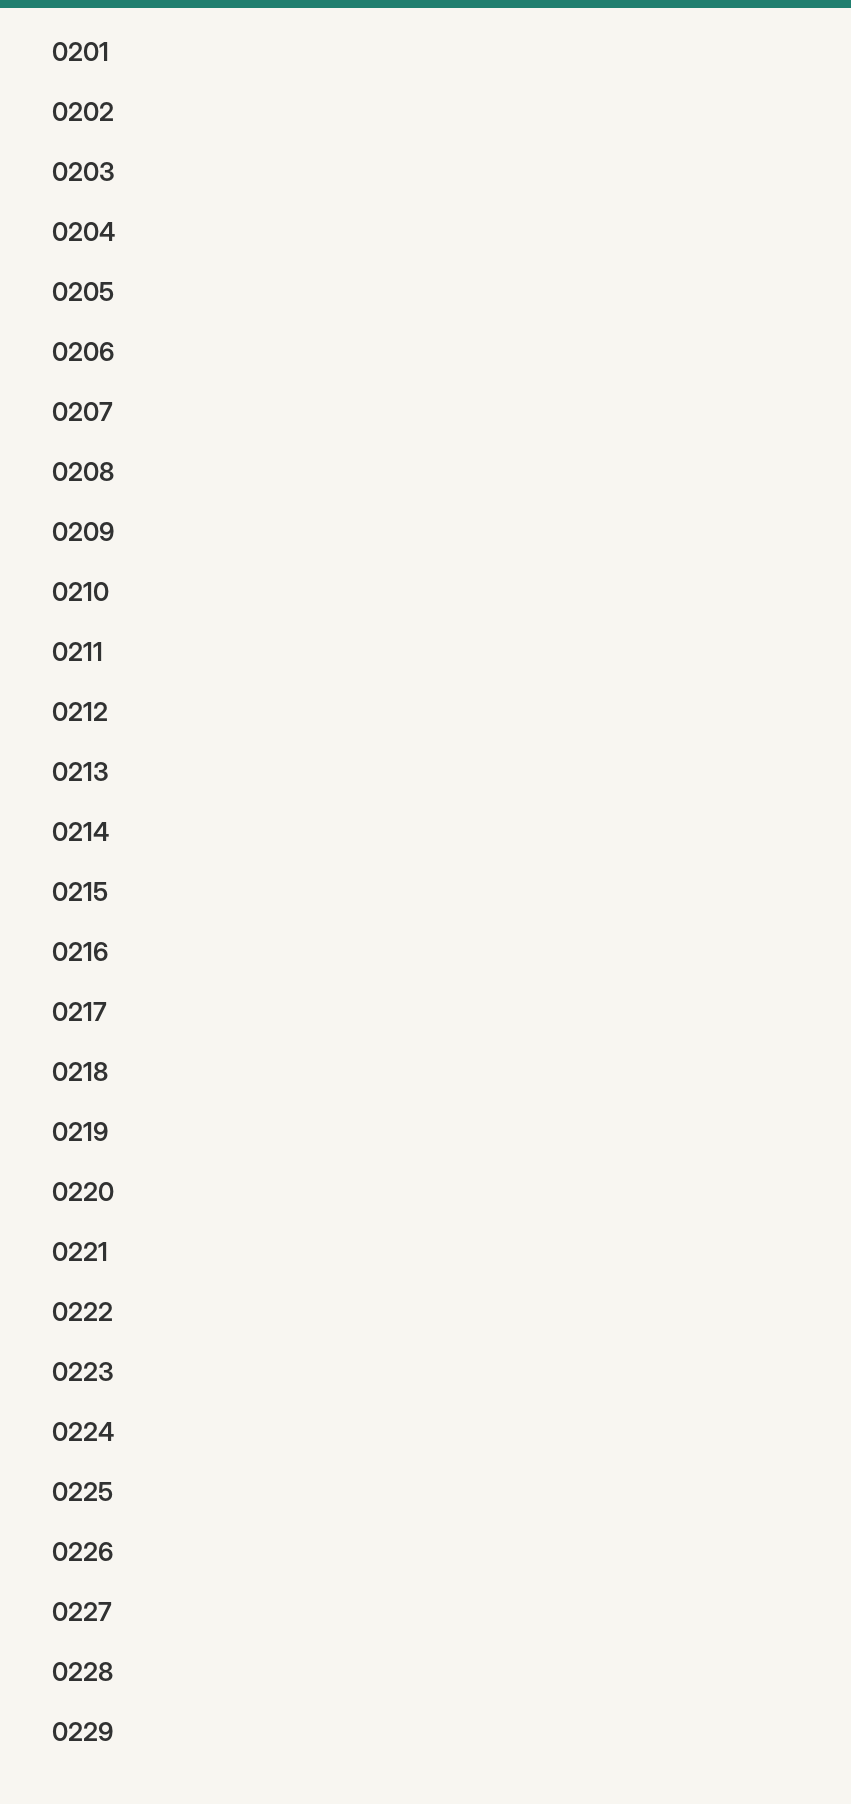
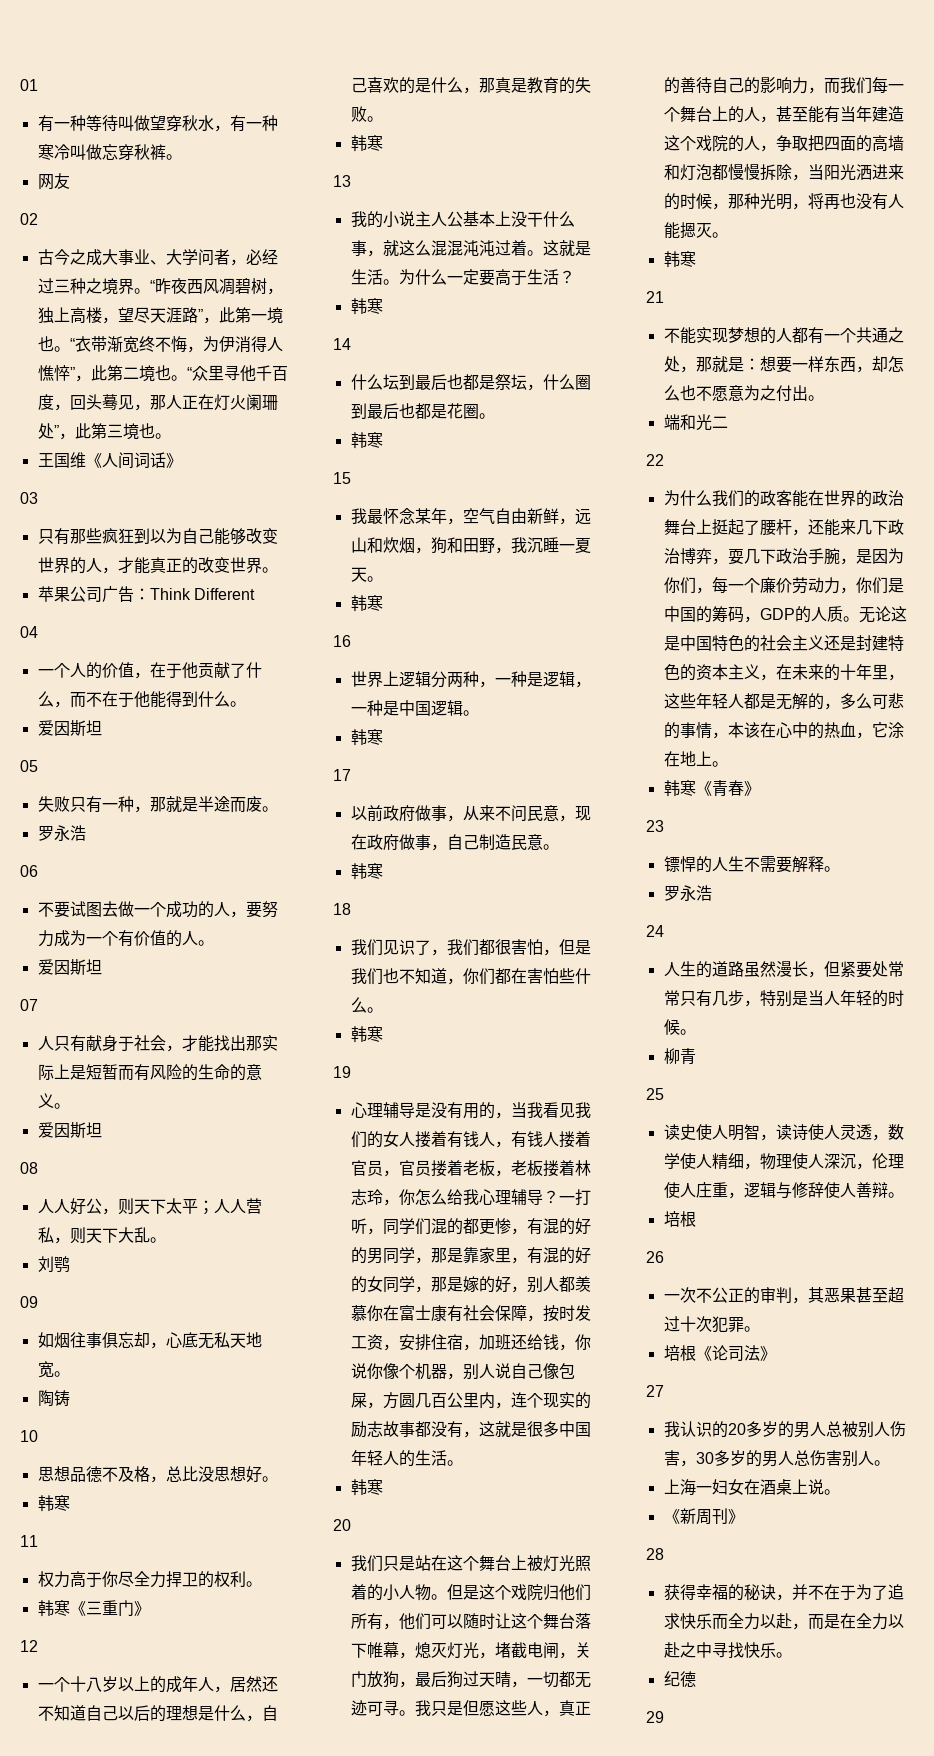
[52,42,109,61] [52,102,114,121] [52,162,115,181] [52,222,115,241] [52,282,114,301] [52,342,114,361] [52,402,113,421] [52,462,114,481] [52,522,114,541] [52,582,109,601] [52,642,103,661] [52,702,108,721] [52,762,109,781] [52,822,109,841] [52,882,108,901] [52,942,108,961] [52,1002,107,1021] [52,1062,108,1081] [52,1122,108,1141] [52,1182,114,1201] [52,1242,108,1261] [52,1302,113,1321] [52,1362,114,1381] [52,1422,114,1441] [52,1482,113,1501] [52,1542,113,1561] [52,1602,112,1621] [52,1662,113,1681] [52,1722,113,1741] 0201 // 0202 // 0203 // 0204 // 0205 // 0206 // 0207 // 0208 // 0209 // 0210 // 0211 // 0212 // 0213 // 0214 // 0215 // 0216 // 0217 // 0218 // 0219 // 0220 // 0221 // 0222 // 0223 // 0224 // 0225 // 0226 // 0227 // 0228 // 0229 -> [20,79,38,91] [37,115,278,132] [37,144,182,161] [37,173,70,190] [20,213,38,225] [37,249,278,266] [37,278,283,295] [37,307,283,324] [37,336,283,353] [37,365,288,382] [37,394,278,411] [37,423,171,440] [37,452,182,469] [20,492,38,504] [37,528,278,545] [37,557,278,574] [37,586,255,602] [20,626,38,638] [37,662,262,679] [37,691,246,708] [37,720,102,736] [20,760,38,772] [37,796,278,813] [37,825,86,841] [20,865,38,877] [37,901,278,918] [37,930,214,947] [37,959,102,975] [20,999,38,1011] [37,1035,278,1052] [37,1064,262,1081] [37,1093,70,1109] [37,1122,102,1138] [20,1162,38,1174] [37,1198,262,1215] [37,1227,166,1244] [37,1256,70,1272] [20,1296,38,1308] [37,1332,262,1349] [37,1361,70,1378] [37,1390,70,1407] [20,1430,38,1442] [37,1466,278,1483] [37,1495,70,1512] [20,1535,38,1547] [37,1571,262,1588] [37,1600,150,1617] [20,1640,38,1652] [37,1676,278,1693] [37,1705,278,1722] [350,77,591,94] [350,106,383,122] [350,135,383,152] [333,175,351,187] [350,211,575,228] [350,240,591,257] [350,269,575,286] [350,298,383,315] [333,338,351,350] [350,374,591,391] [350,403,495,419] [350,432,383,449] [333,472,351,484] [350,508,591,525] [350,537,591,554] [350,567,383,582] [350,595,383,612] [333,635,351,647] [350,671,591,688] [350,700,479,716] [350,729,383,746] [333,769,351,781] [350,805,591,822] [350,834,559,851] [350,863,383,880] [333,903,351,915] [350,939,591,956] [350,968,591,985] [350,997,383,1013] [350,1026,383,1043] [333,1066,351,1078] [350,1102,591,1119] [350,1131,591,1148] [350,1160,591,1177] [350,1189,591,1206] [350,1218,591,1235] [350,1247,591,1264] [350,1276,591,1293] [350,1305,591,1322] [350,1334,591,1351] [350,1363,575,1380] [350,1392,591,1409] [350,1421,591,1438] [350,1450,463,1467] [350,1479,383,1496] [333,1519,351,1531] [350,1555,591,1572] [350,1584,591,1601] [350,1613,591,1630] [350,1642,591,1659] [350,1671,591,1688] [350,1700,591,1717] [663,77,904,94] [663,106,904,123] [663,135,904,152] [663,163,904,181] [663,193,904,210] [663,222,728,239] [663,251,696,268] [646,291,664,303] [663,327,904,344] [663,356,904,373] [663,385,824,402] [663,414,728,431] [646,454,664,466] [663,490,904,507] [663,519,904,536] [663,548,904,565] [663,577,904,594] [663,606,907,623] [663,635,904,652] [663,664,904,681] [663,693,904,710] [663,722,904,739] [663,751,728,767] [663,780,760,797] [646,820,664,832] [663,856,840,873] [663,885,712,901] [646,925,664,937] [663,961,904,978] [663,990,904,1007] [663,1019,696,1035] [663,1048,696,1065] [646,1088,664,1100] [663,1124,904,1141] [663,1153,904,1170] [663,1182,904,1199] [663,1211,696,1227] [646,1251,664,1263] [663,1287,904,1304] [663,1316,760,1333] [663,1345,776,1361] [646,1385,664,1397] [663,1421,906,1438] [663,1450,890,1467] [663,1479,840,1495] [663,1508,744,1525] [646,1548,664,1560] [663,1584,904,1601] [663,1613,904,1630] [663,1642,792,1658] [663,1671,696,1687] [646,1711,664,1723] 01 // 有一种等待叫做望穿秋水，有一种寒冷叫做忘穿秋裤。 // 网友 // 02 // 古今之成大事业、大学问者，必经过三种之境界。“昨夜西风凋碧树，独上高楼，望尽天涯路”，此第一境也。“衣带渐宽终不悔，为伊消得人憔悴”，此第二境也。“众里寻他千百度，回头蓦见，那人正在灯火阑珊处”，此第三境也。 // 王国维《人间词话》 // 03 // 只有那些疯狂到以为自己能够改变世界的人，才能真正的改变世界。 // 苹果公司广告：Think Different // 04 // 一个人的价值，在于他贡献了什么，而不在于他能得到什么。 // 爱因斯坦 // 05 // 失败只有一种，那就是半途而废。 // 罗永浩 // 06 // 不要试图去做一个成功的人，要努力成为一个有价值的人。 // 爱因斯坦 // 07 // 人只有献身于社会，才能找出那实际上是短暂而有风险的生命的意义。 // 爱因斯坦 // 08 // 人人好公，则天下太平；人人营私，则天下大乱。 // 刘鹗 // 09 // 如烟往事俱忘却，心底无私天地宽。 // 陶铸 // 10 // 思想品德不及格，总比没思想好。 // 韩寒 // 11 // 权力高于你尽全力捍卫的权利。 // 韩寒《三重门》 // 12 // 一个十八岁以上的成年人，居然还不知道自己以后的理想是什么，自己喜欢的是什么，那真是教育的失败。 // 韩寒 // 13 // 我的小说主人公基本上没干什么事，就这么混混沌沌过着。这就是生活。为什么一定要高于生活？ // 韩寒 // 14 // 什么坛到最后也都是祭坛，什么圈到最后也都是花圈。 // 韩寒 // 15 // 我最怀念某年，空气自由新鲜，远山和炊烟，狗和田野，我沉睡一夏天。 // 韩寒 // 16 // 世界上逻辑分两种，一种是逻辑，一种是中国逻辑。 // 韩寒 // 17 // 以前政府做事，从来不问民意，现在政府做事，自己制造民意。 // 韩寒 // 18 // 我们见识了，我们都很害怕，但是我们也不知道，你们都在害怕些什么。 // 韩寒 // 19 // 心理辅导是没有用的，当我看见我们的女人搂着有钱人，有钱人搂着官员，官员搂着老板，老板搂着林志玲，你怎么给我心理辅导？一打听，同学们混的都更惨，有混的好的男同学，那是靠家里，有混的好的女同学，那是嫁的好，别人都羡慕你在富士康有社会保障，按时发工资，安排住宿，加班还给钱，你说你像个机器，别人说自己像包屎，方圆几百公里内，连个现实的励志故事都没有，这就是很多中国年轻人的生活。 // 韩寒 // 20 // 我们只是站在这个舞台上被灯光照着的小人物。但是这个戏院归他们所有，他们可以随时让这个舞台落下帷幕，熄灭灯光，堵截电闸，关门放狗，最后狗过天晴，一切都无迹可寻。我只是但愿这些人，真正的善待自己的影响力，而我们每一个舞台上的人，甚至能有当年建造这个戏院的人，争取把四面的高墙和灯泡都慢慢拆除，当阳光洒进来的时候，那种光明，将再也没有人能摁灭。 // 韩寒 // 21 // 不能实现梦想的人都有一个共通之处，那就是：想要一样东西，却怎么也不愿意为之付出。 // 端和光二 // 22 // 为什么我们的政客能在世界的政治舞台上挺起了腰杆，还能来几下政治博弈，耍几下政治手腕，是因为你们，每一个廉价劳动力，你们是中国的筹码，GDP的人质。无论这是中国特色的社会主义还是封建特色的资本主义，在未来的十年里，这些年轻人都是无解的，多么可悲的事情，本该在心中的热血，它涂在地上。 // 韩寒《青春》 // 23 // 镖悍的人生不需要解释。 // 罗永浩 // 24 // 人生的道路虽然漫长，但紧要处常常只有几步，特别是当人年轻的时候。 // 柳青 // 25 // 读史使人明智，读诗使人灵透，数学使人精细，物理使人深沉，伦理使人庄重，逻辑与修辞使人善辩。 // 培根 // 26 // 一次不公正的审判，其恶果甚至超过十次犯罪。 // 培根《论司法》 // 27 // 我认识的20多岁的男人总被别人伤害，30多岁的男人总伤害别人。 // 上海一妇女在酒桌上说。 // 《新周刊》 // 28 // 获得幸福的秘诀，并不在于为了追求快乐而全力以赴，而是在全力以赴之中寻找快乐。 // 纪德 // 29

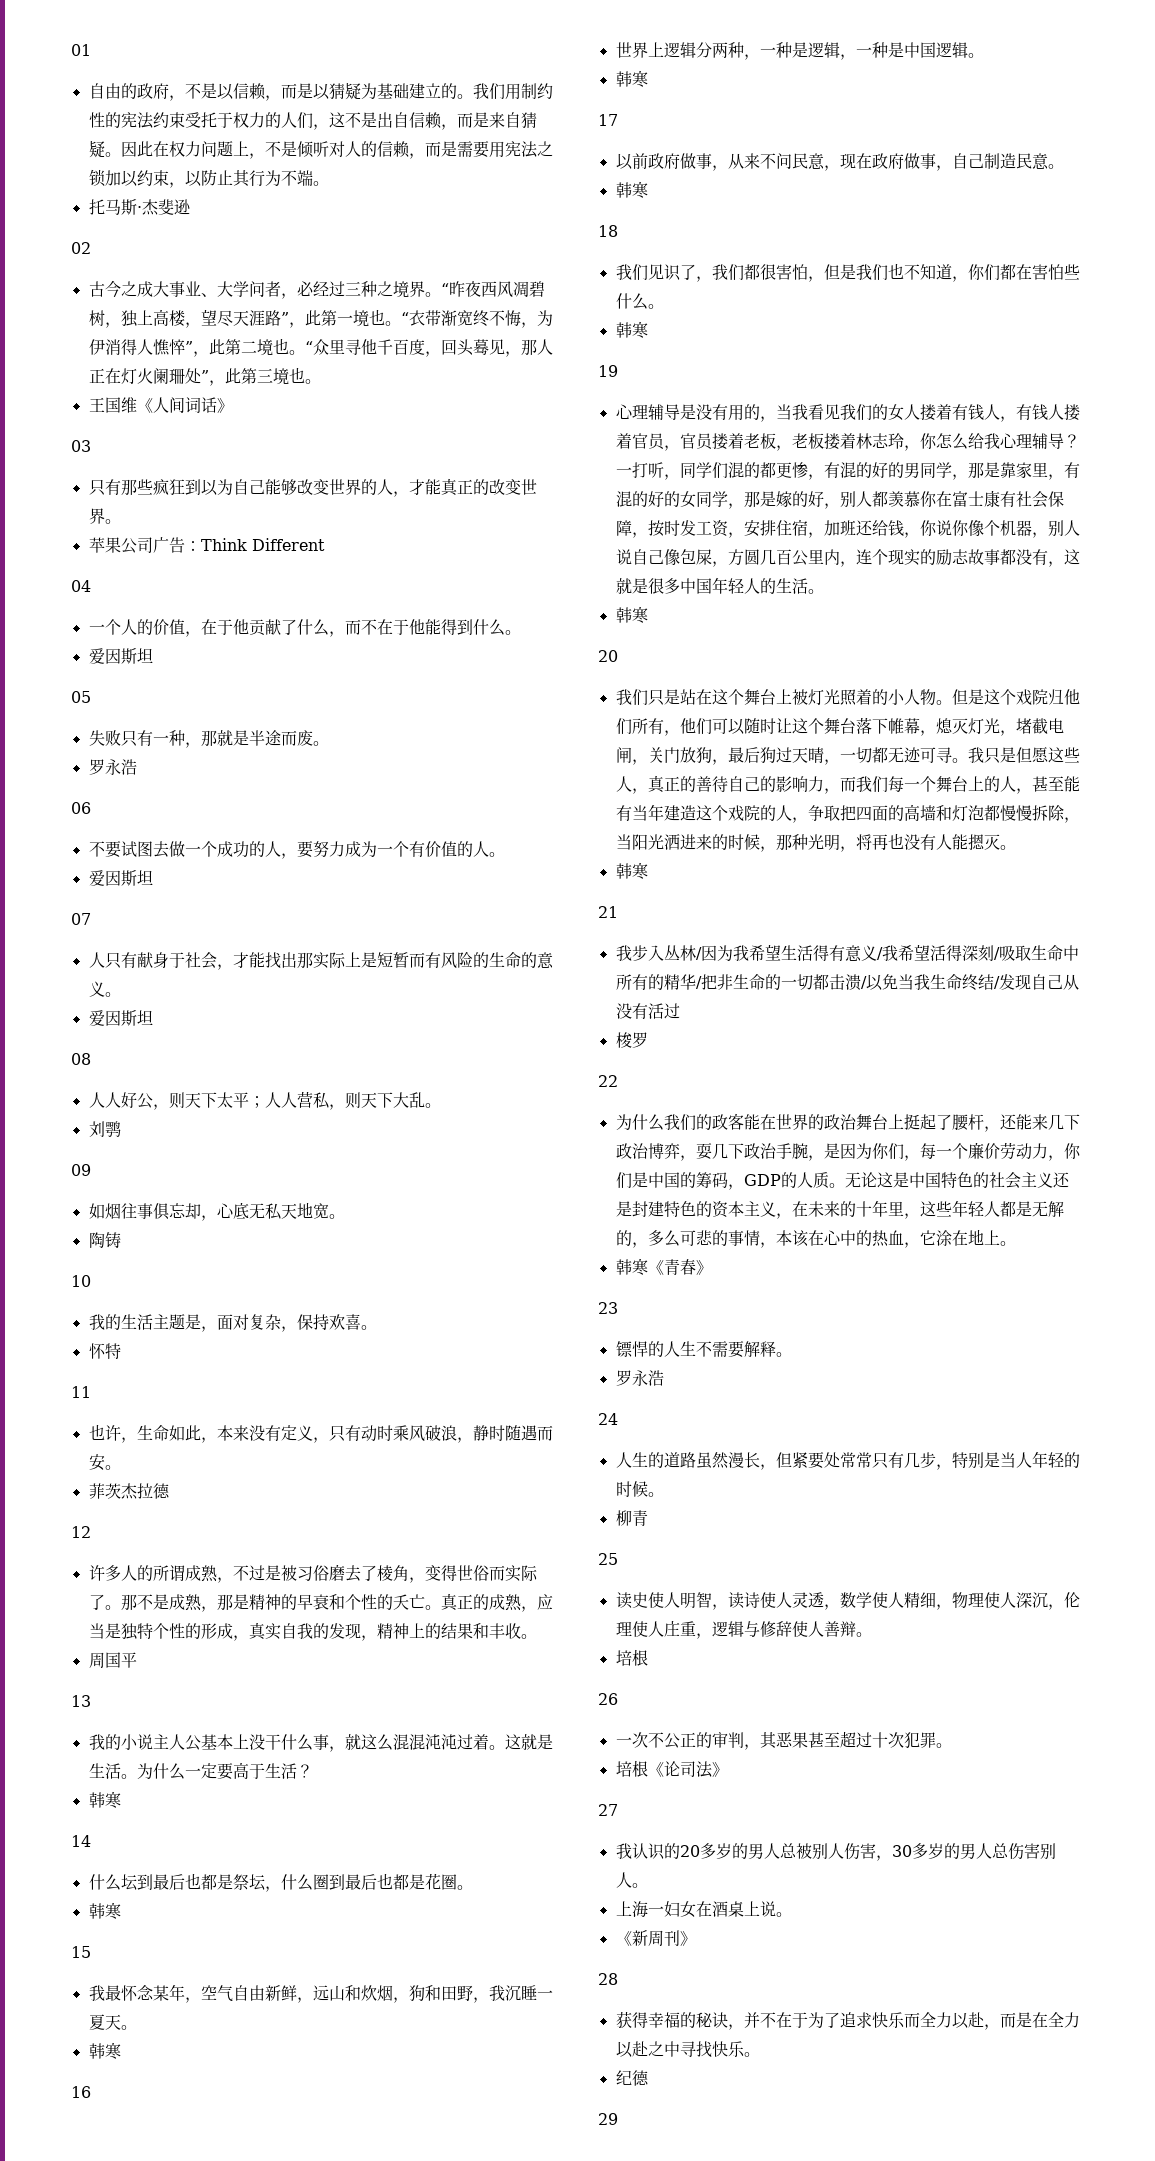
[37,115,278,132] [37,144,182,161] [37,173,70,190] 有一种等待叫做望穿秋水，有一种寒冷叫做忘穿秋裤。 // 网友 -> [88,82,553,101] [88,112,537,130] [88,140,553,159] [88,169,329,188] [88,199,191,216] 自由的政府，不是以信赖，而是以猜疑为基础建立的。我们用制约性的宪法约束受托于权力的人们，这不是出自信赖，而是来自猜疑。因此在权力问题上，不是倾听对人的信赖，而是需要用宪法之锁加以约束，以防止其行为不端。 // 托马斯·杰斐逊
[37,1466,278,1483] [37,1495,70,1512] 思想品德不及格，总比没思想好。 // 韩寒 -> [88,1314,377,1332] [88,1343,121,1360] 我的生活主题是，面对复杂，保持欢喜。 // 怀特
[37,1571,262,1588] [37,1600,150,1617] [20,1640,38,1652] [37,1676,278,1693] [37,1705,278,1722] [350,77,591,94] [350,106,383,122] [350,135,383,152] 权力高于你尽全力捍卫的权利。 // 韩寒《三重门》 // 12 // 一个十八岁以上的成年人，居然还不知道自己以后的理想是什么，自己喜欢的是什么，那真是教育的失败。 // 韩寒 -> [88,1424,553,1443] [88,1454,121,1471] [88,1483,170,1500] [71,1526,91,1538] [88,1564,538,1583] [88,1593,553,1612] [88,1622,537,1641] [88,1652,137,1669] 也许，生命如此，本来没有定义，只有动时乘风破浪，静时随遇而安。 // 菲茨杰拉德 // 12 // 许多人的所谓成熟，不过是被习俗磨去了棱角，变得世俗而实际了。那不是成熟，那是精神的早衰和个性的夭亡。真正的成熟，应当是独特个性的形成，真实自我的发现，精神上的结果和丰收。 // 周国平
[663,327,904,344] [663,356,904,373] [663,385,824,402] [663,414,728,431] 不能实现梦想的人都有一个共通之处，那就是：想要一样东西，却怎么也不愿意为之付出。 // 端和光二 -> [615,944,1079,962] [615,974,1079,991] [615,1003,680,1019] [615,1032,648,1048] 我步入丛林/因为我希望生活得有意义/我希望活得深刻/吸取生命中所有的精华/把非生命的一切都击溃/以免当我生命终结/发现自己从没有活过 // 梭罗

